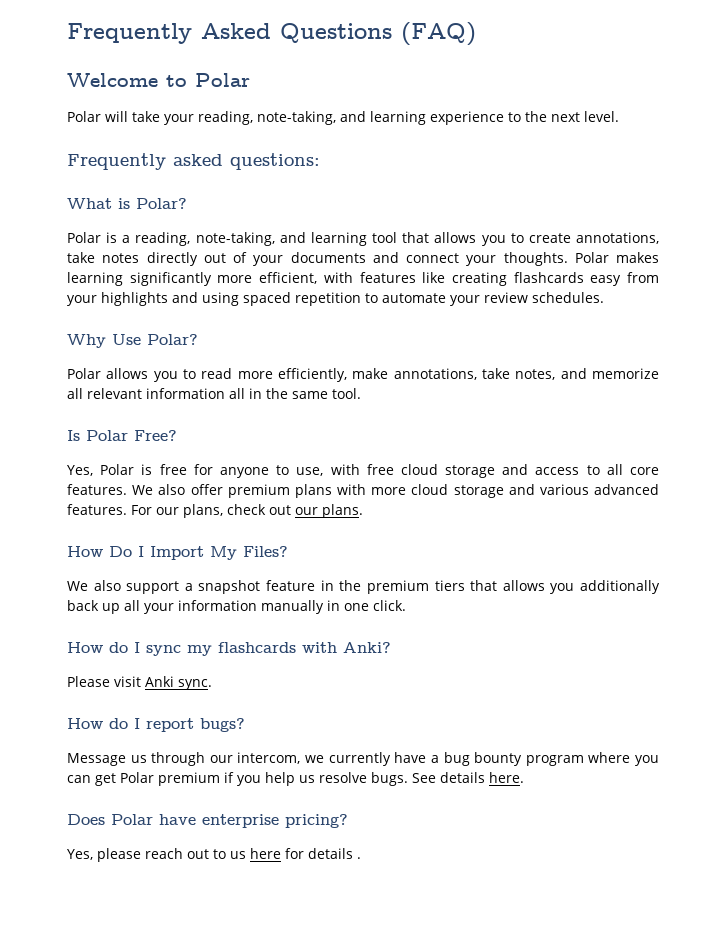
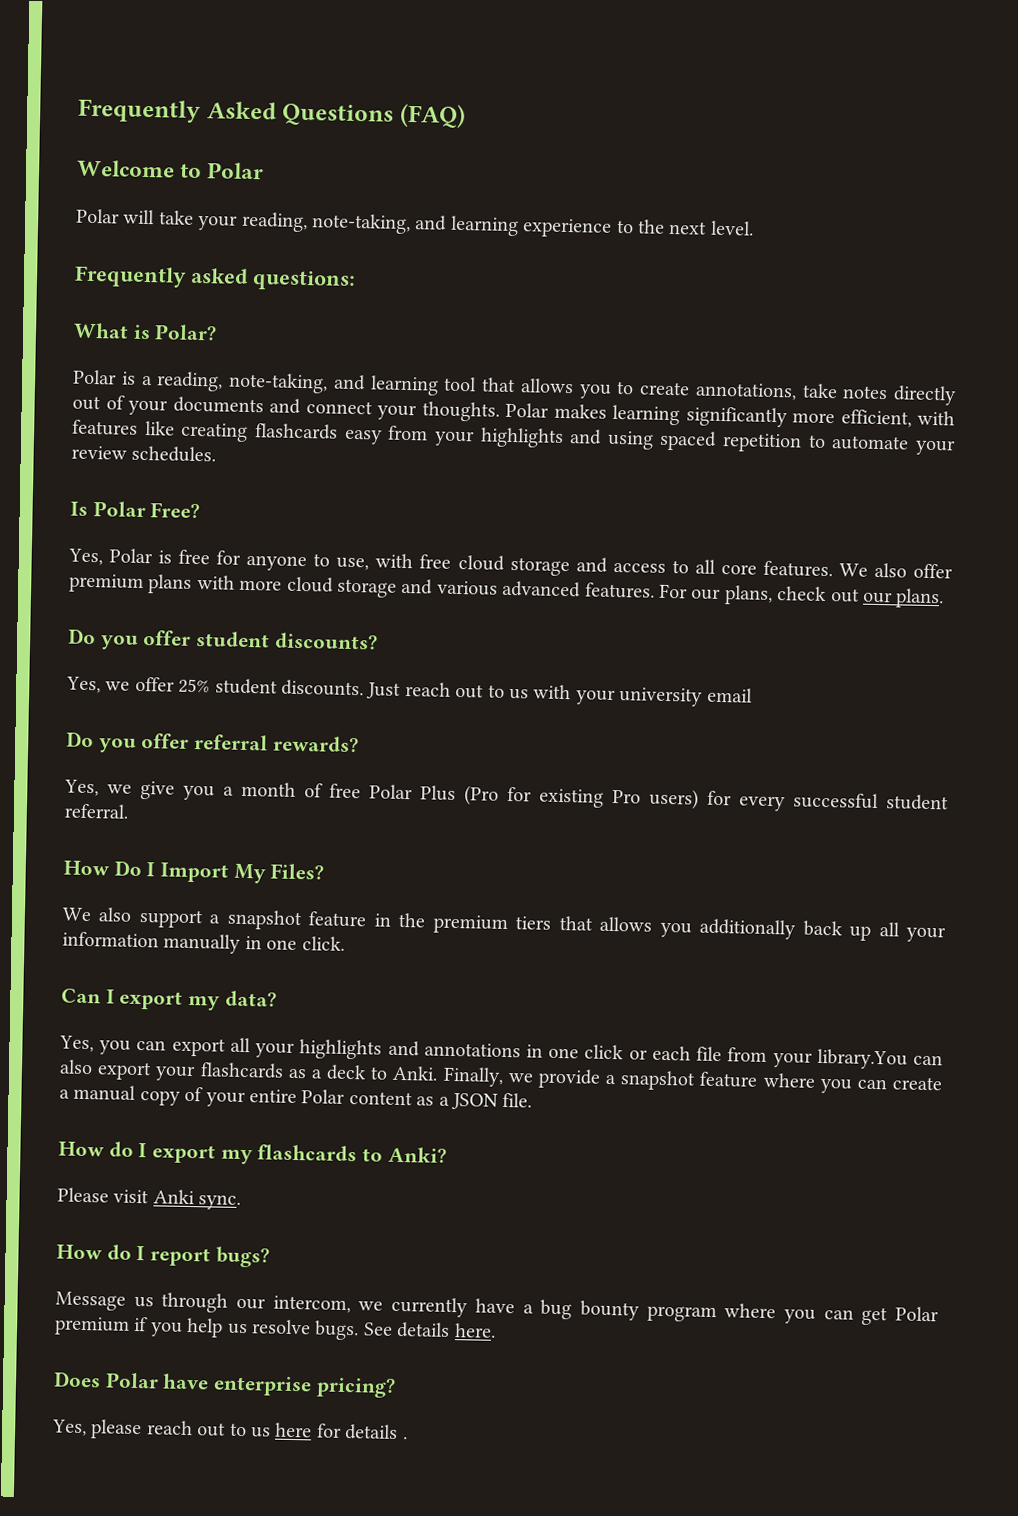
[67,334,198,348] [67,368,659,382] [67,388,361,399] // Why Use Polar? // Polar allows you to read more efficiently, make annotations, take notes, and memorize all relevant information all in the same tool. -> (217, 454) none
(363, 511) none -> [68,628,378,650] [66,676,753,707] [66,731,359,753] [64,779,949,812] [64,803,129,819] // Do you offer student discounts? // Yes, we offer 25% student discounts. Just reach out to us with your university email // Do you offer referral rewards? // Yes, we give you a month of free Polar Plus (Pro for existing Pro users) for every successful student referral.
[67,642,181,656] // How do I sync -> [61,988,277,1011] [59,1035,943,1070] [59,1059,943,1094] [59,1084,533,1110] [58,1141,217,1164] // Can I export my data? // Yes, you can export all your highlights and annotations in one click or each file from your library.You can also export your flashcards as a deck to Anki. Finally, we provide a snapshot feature where you can create a manual copy of your entire Polar content as a JSON file. // How do I export
[302,642,337,653] with -> [362,1148,384,1162] to

